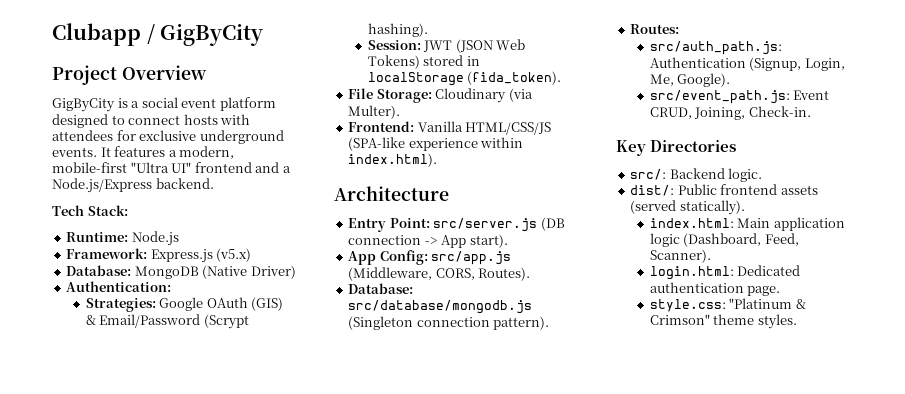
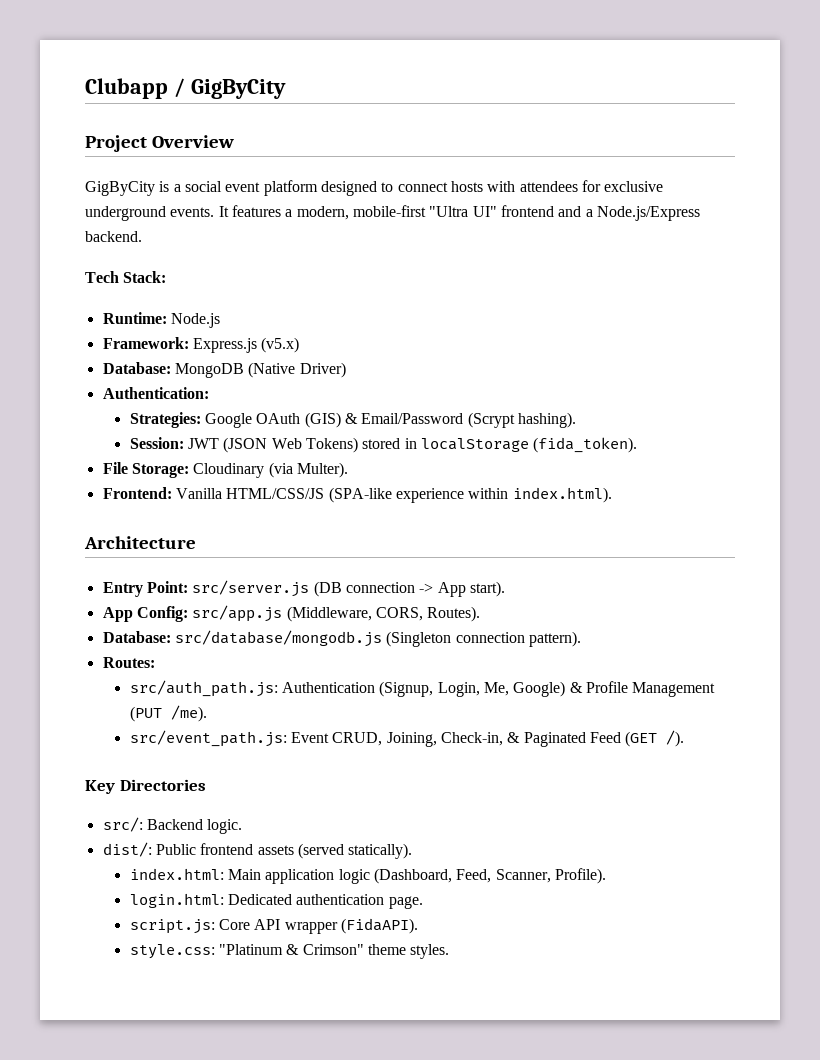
[677,73,731,87] [649,90,830,104] [649,106,811,120] Google). // src/event_path.js: Event CRUD, Joining, Check-in. -> [513,681,716,697] [129,705,207,722] [129,730,685,747] Google) & Profile Management (PUT /me). // src/event_path.js: Event CRUD, Joining, Check-in, & Paginated Feed (GET /).
[649,249,711,263] Scanner). -> [495,868,607,884] Scanner, Profile).
(781, 291) none -> [129,918,419,934] // script.js: Core API wrapper (FidaAPI).

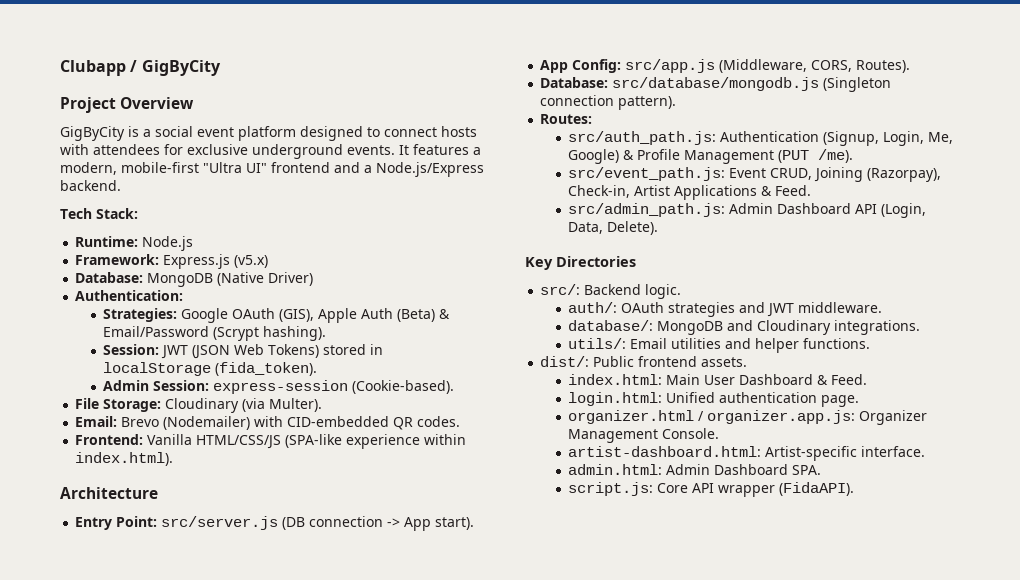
[304,412,341,428] (GIS) -> [279,308,436,323] (GIS), Apple Auth (Beta)
(638, 445) none -> [103,380,455,394] // Admin Session: express-session (Cookie-based).
(348, 470) none -> [75,416,461,430] // Email: Brevo (Nodemailer) with CID-embedded QR codes.
[386,730,685,747] Joining, Check-in, & Paginated Feed (GET /). -> [814,167,942,182] [568,185,812,200] [568,203,927,218] [568,221,659,235] Joining (Razorpay), Check-in, Artist Applications & Feed. // src/admin_path.js: Admin Dashboard API (Login, Data, Delete).
(243, 826) none -> [568,302,883,317] [568,320,921,335] [568,338,871,353] // auth/: OAuth strategies and JWT middleware. // database/: MongoDB and Cloudinary integrations. // utils/: Email utilities and helper functions.
[257,843,413,859] assets (served statically). -> [701,357,748,367] assets.
[265,868,607,884] application logic (Dashboard, Feed, Scanner, Profile). -> [704,374,868,385] User Dashboard & Feed.
[228,894,293,905] Dedicated -> [666,392,716,403] Unified
(423, 902) none -> [568,410,928,425] [568,428,720,443] [568,446,926,461] [568,464,822,475] // organizer.html / organizer.app.js: Organizer Management Console. // artist-dashboard.html: Artist-specific interface. // admin.html: Admin Dashboard SPA.
[129,944,450,959] // style.css: "Platinum & Crimson" theme styles. -> (855, 489) none

